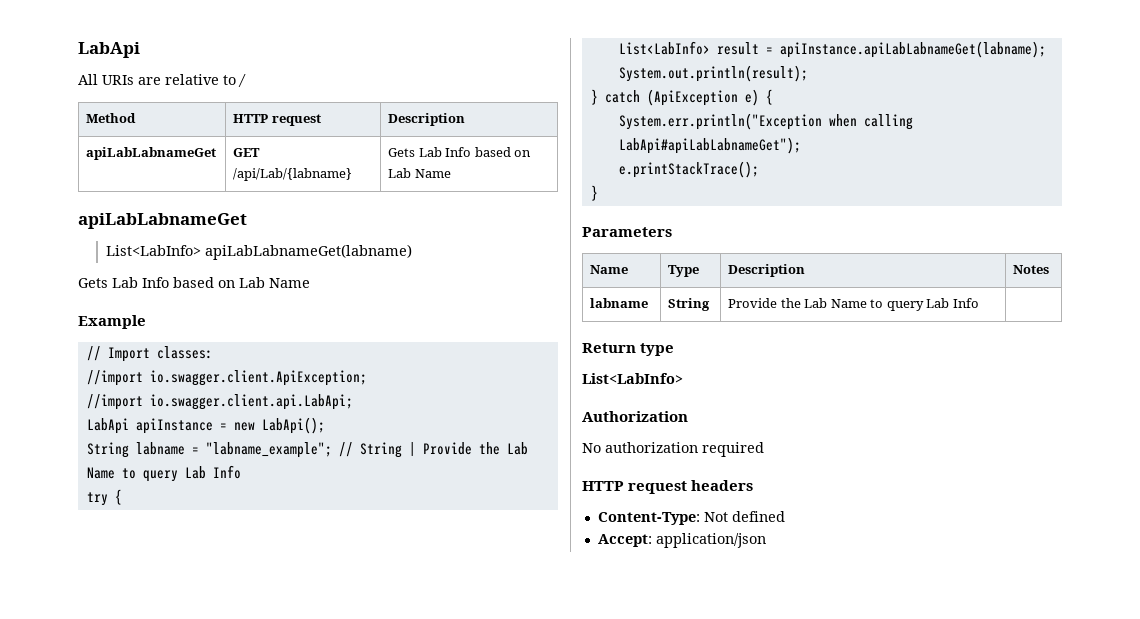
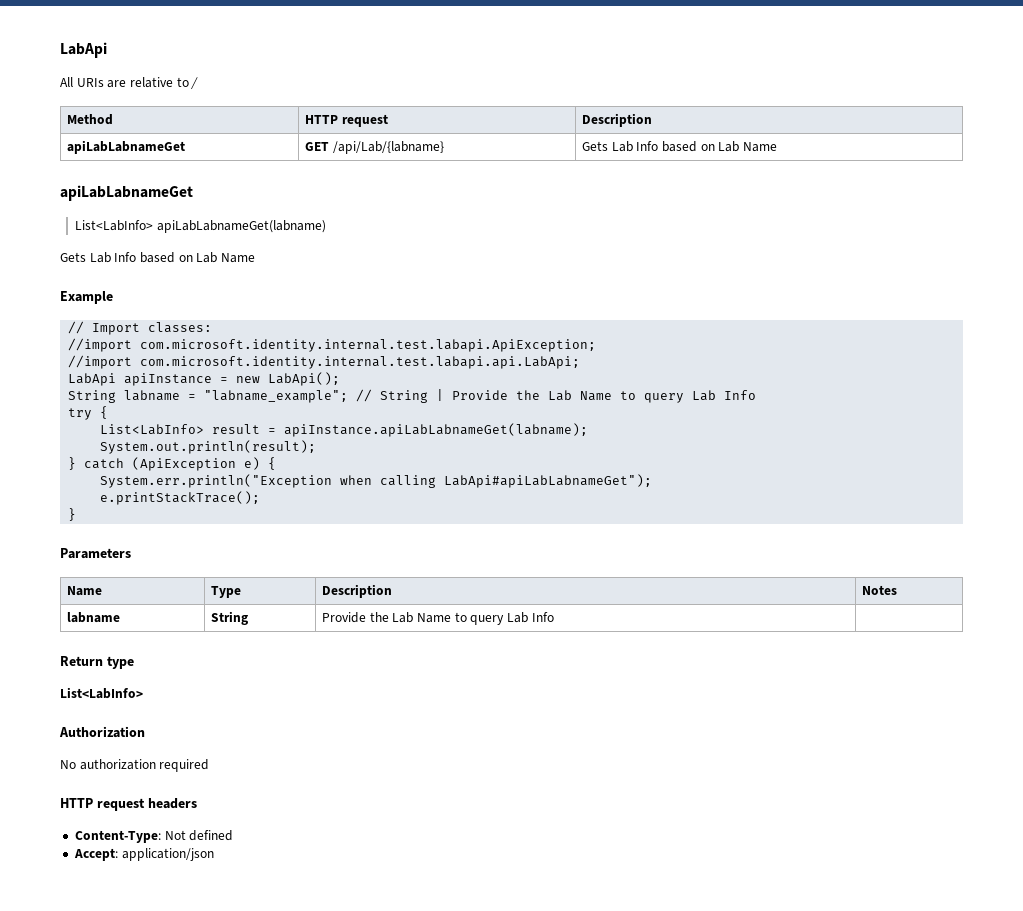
[149,370,367,386] [86,394,353,410] io.swagger.client.ApiException; // //import io.swagger.client.api.LabApi; -> [140,339,597,352] [68,355,581,369] com.microsoft.identity.internal.test.labapi.ApiException; // //import com.microsoft.identity.internal.test.labapi.api.LabApi;

